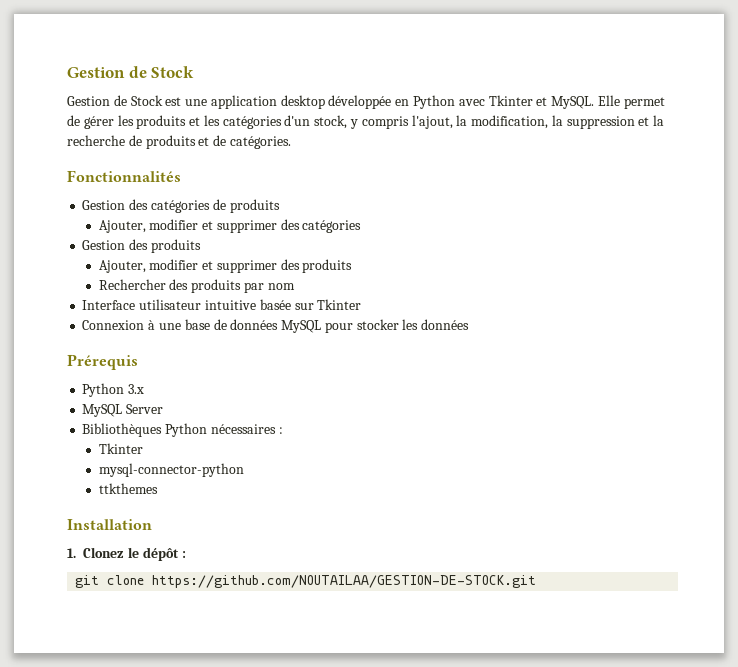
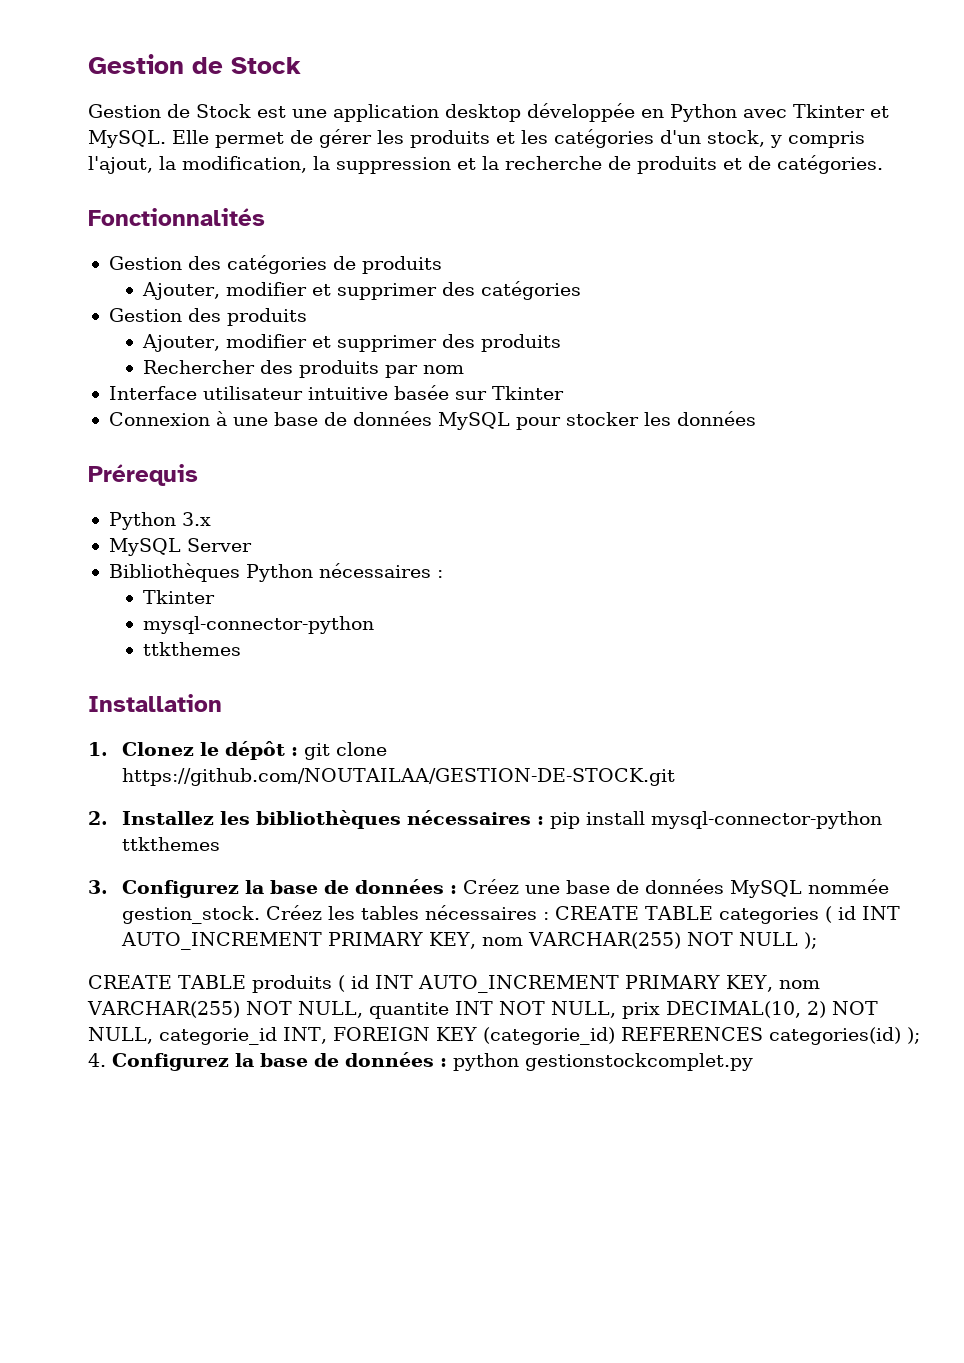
(186, 554) // -> (299, 751) none
(537, 581) none -> [88,810,883,829] [122,837,221,851] [88,879,890,898] [122,905,901,924] [121,932,818,950] [88,975,820,993] [87,1001,878,1019] [88,1027,920,1045] [88,1052,753,1071] // 2. Installez les bibliothèques nécessaires : pip install mysql-connector-python ttkthemes // 3. Configurez la base de données : Créez une base de données MySQL nommée gestion_stock. Créez les tables nécessaires : CREATE TABLE categories ( id INT AUTO_INCREMENT PRIMARY KEY, nom VARCHAR(255) NOT NULL ); // CREATE TABLE produits ( id INT AUTO_INCREMENT PRIMARY KEY, nom VARCHAR(255) NOT NULL, quantite INT NOT NULL, prix DECIMAL(10, 2) NOT NULL, categorie_id INT, FOREIGN KEY (categorie_id) REFERENCES categories(id) ); 4. Configurez la base de données : python gestionstockcomplet.py

